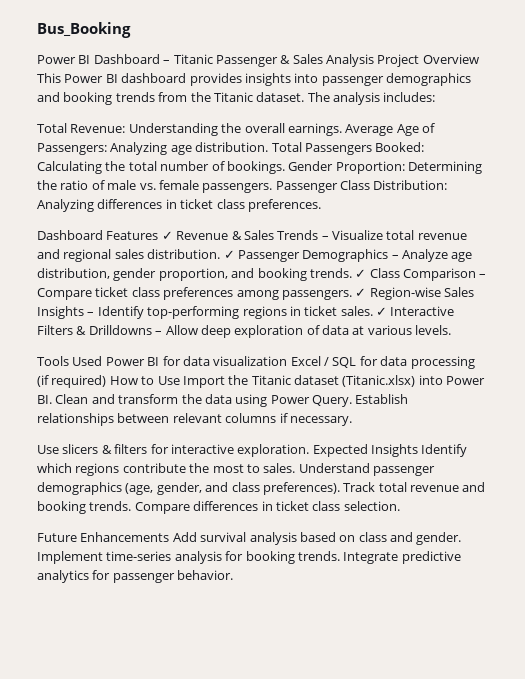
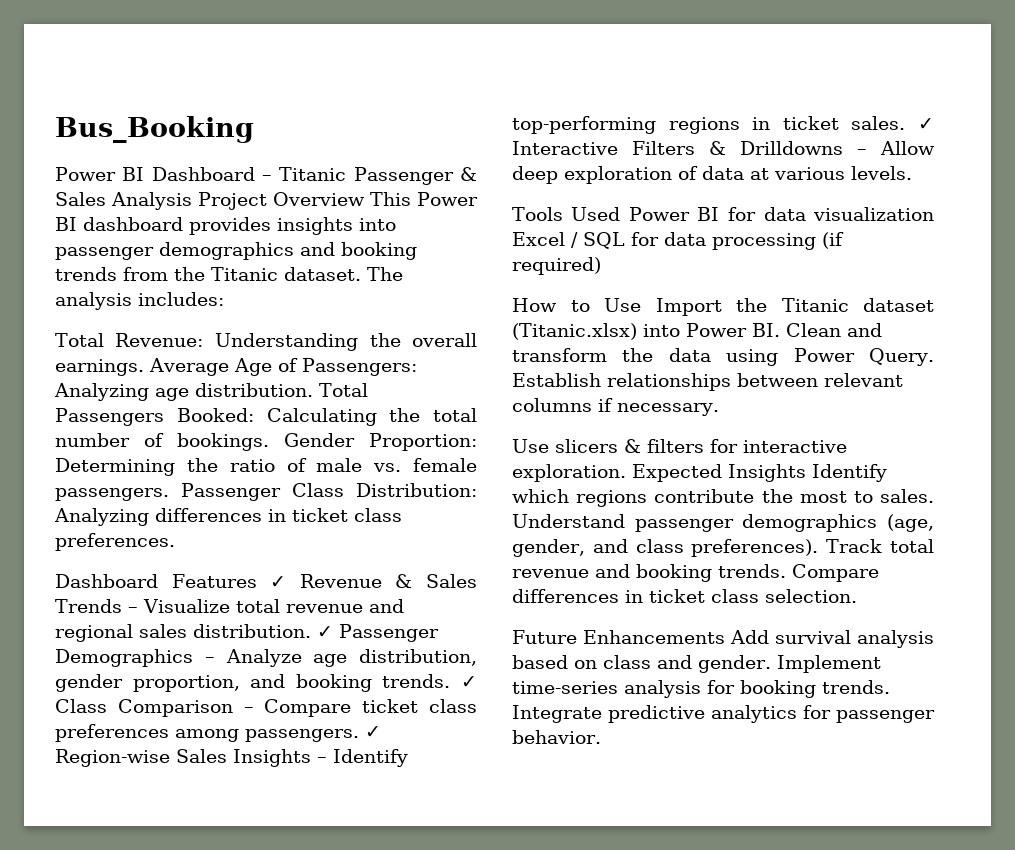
(107, 381) none -> (601, 266) //

